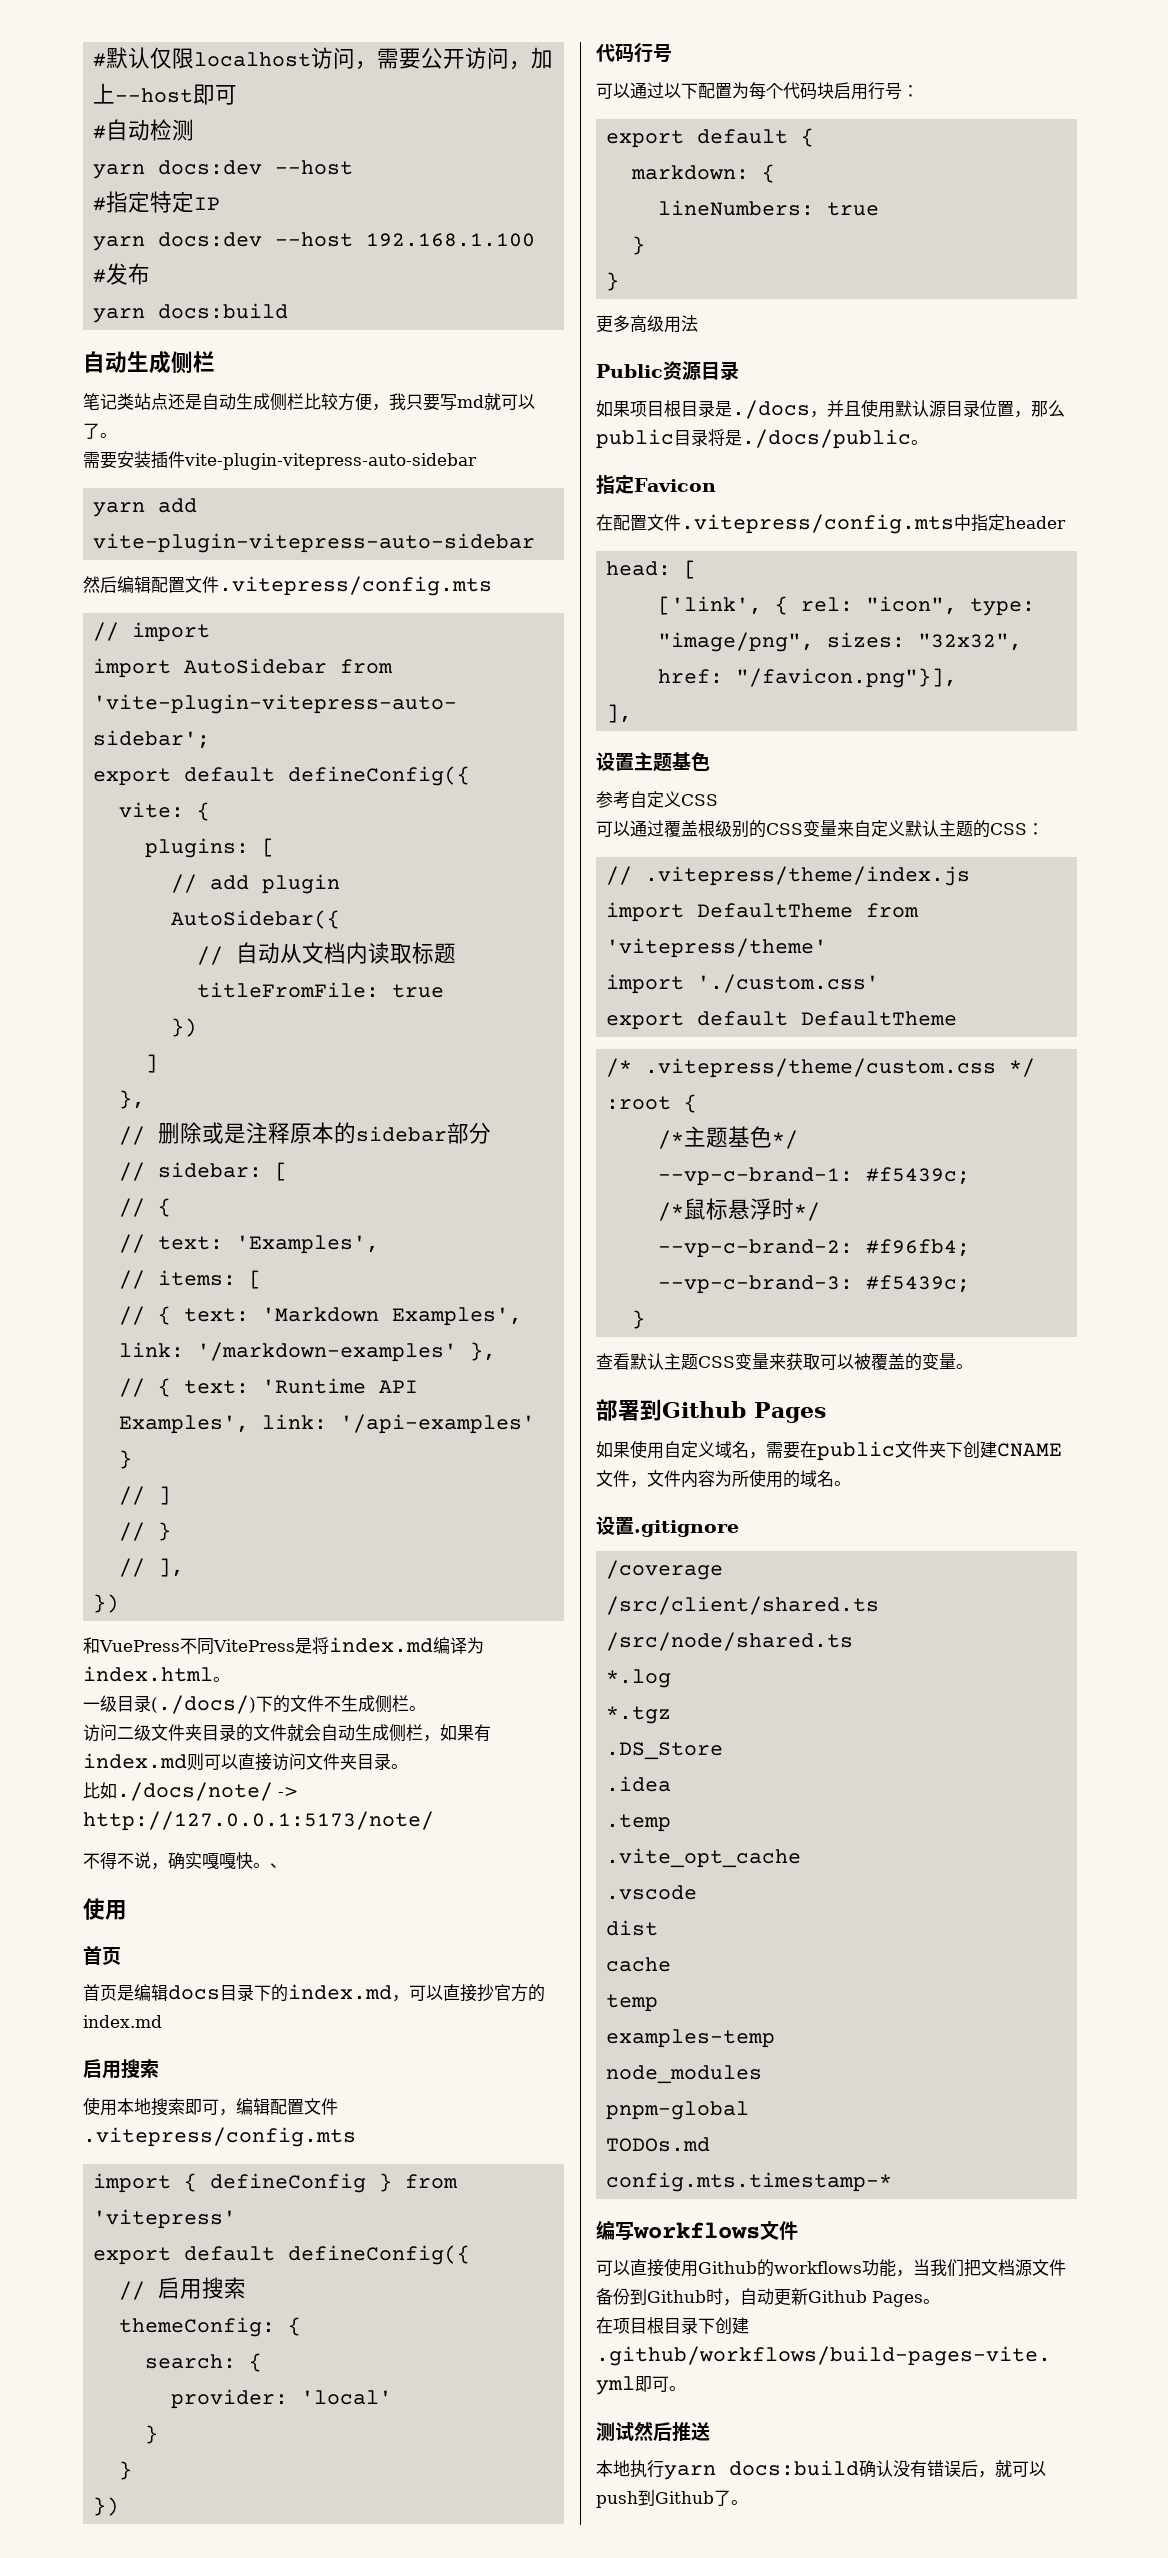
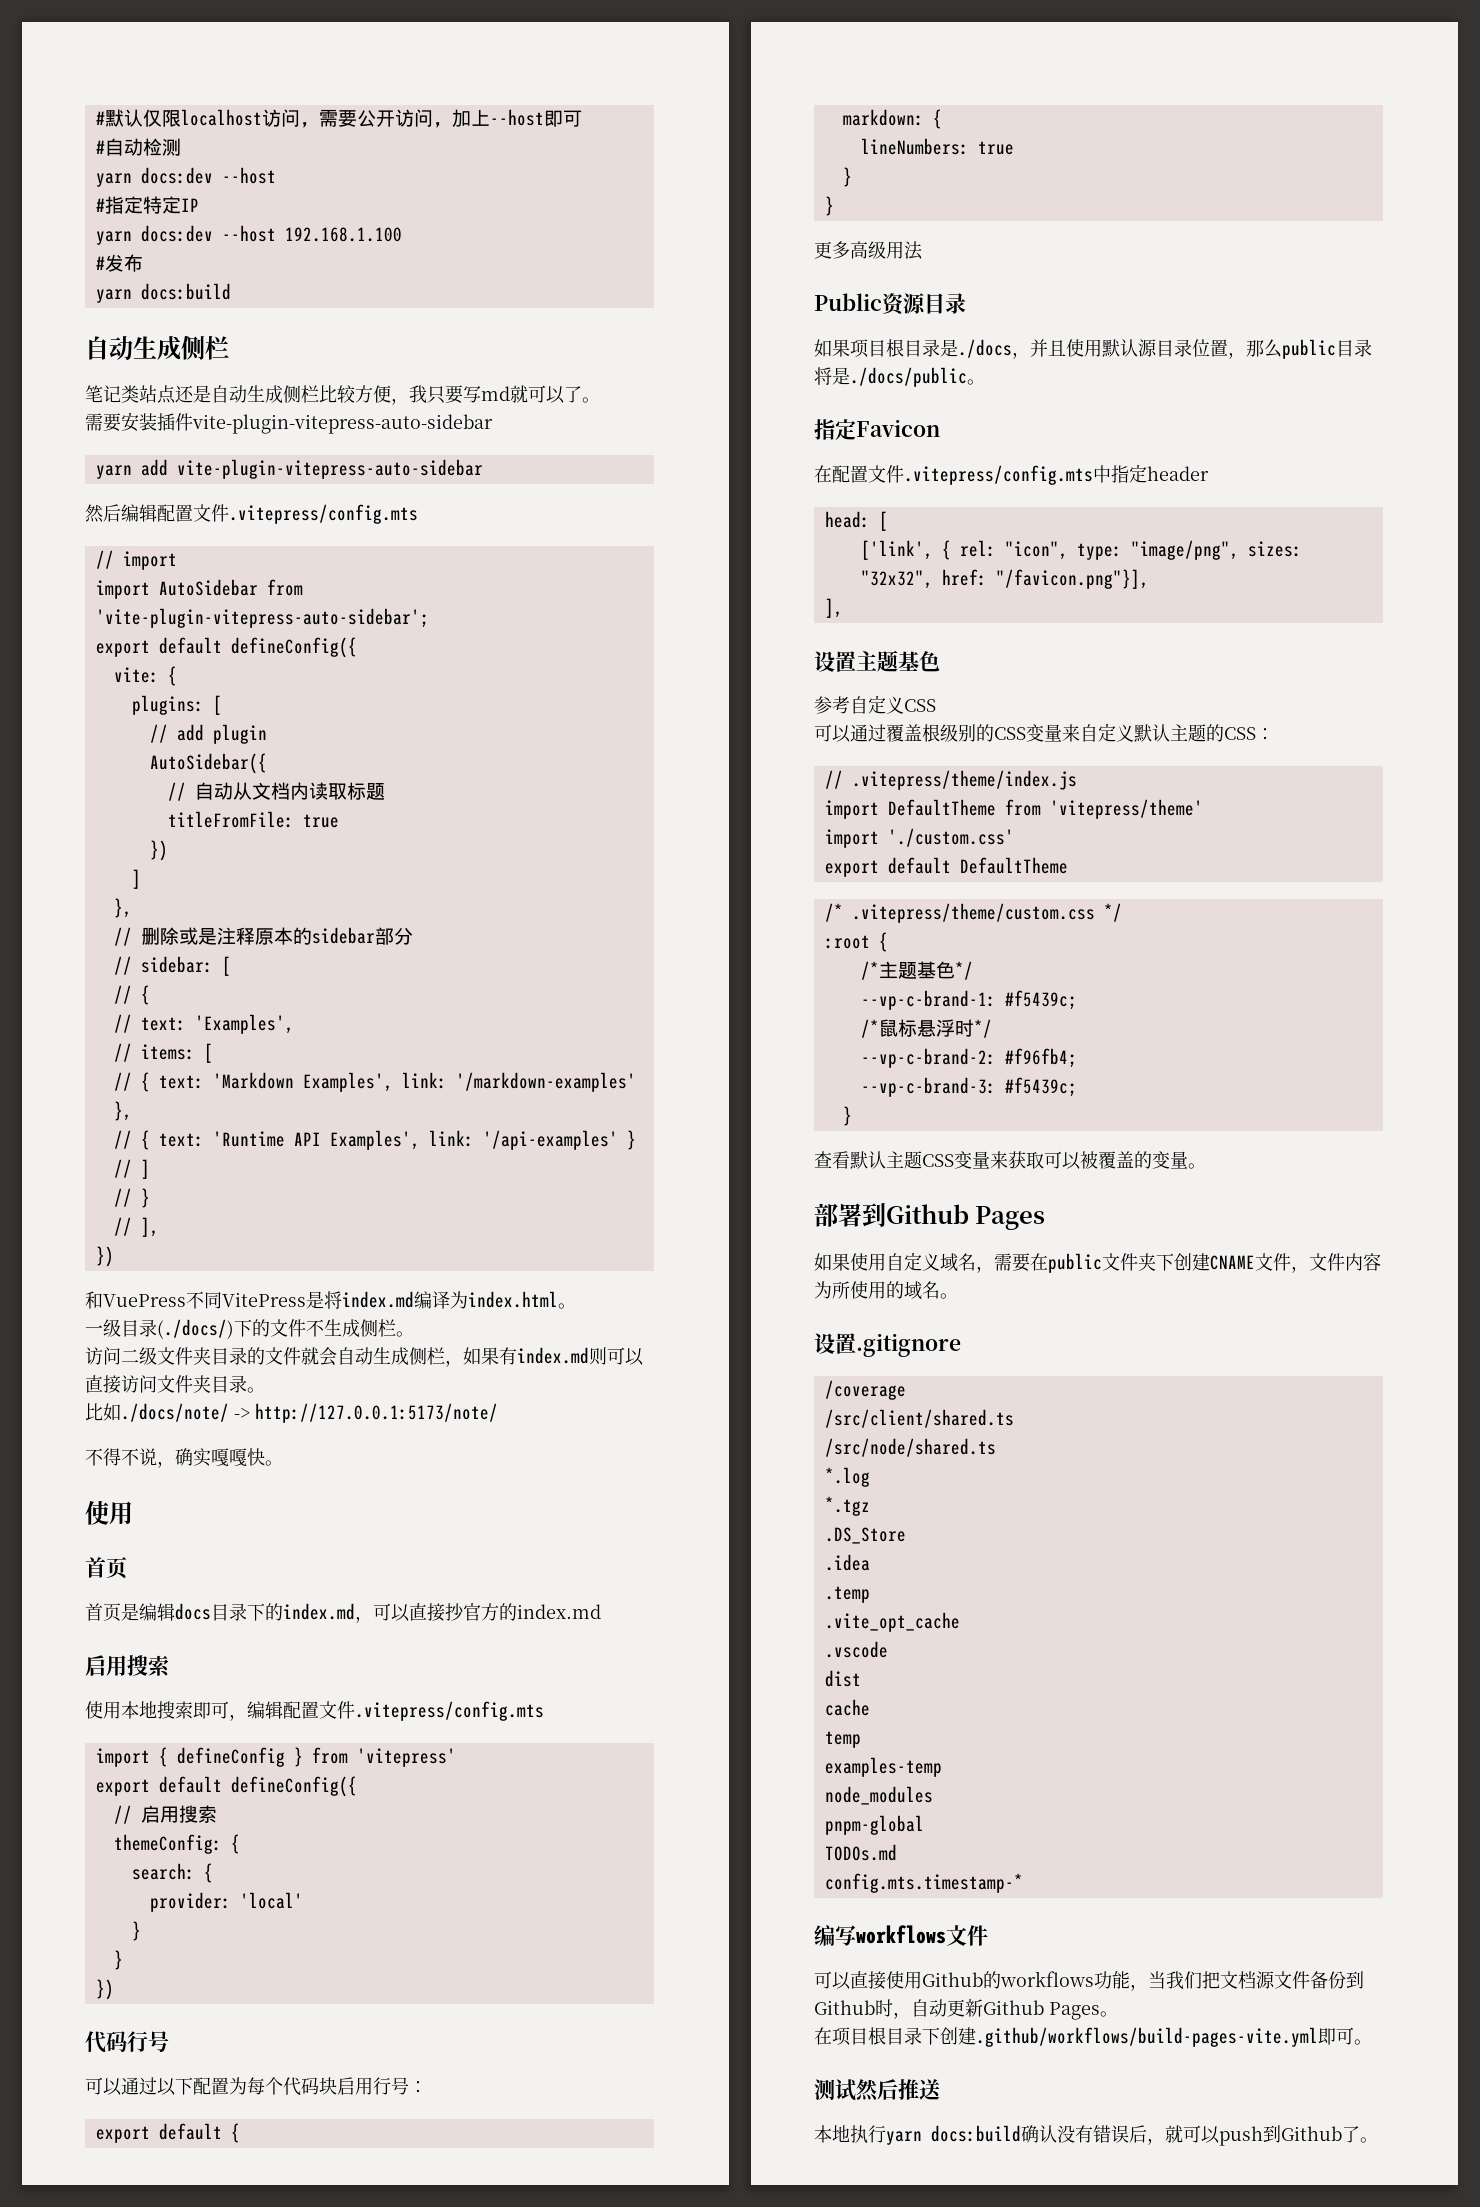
[270,1863,287,1868] 、 -> (283, 1463) none

